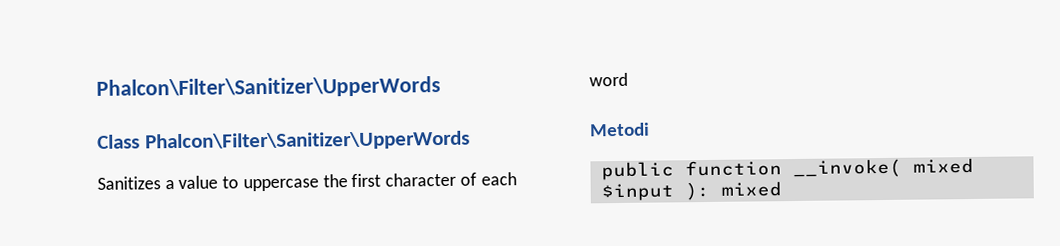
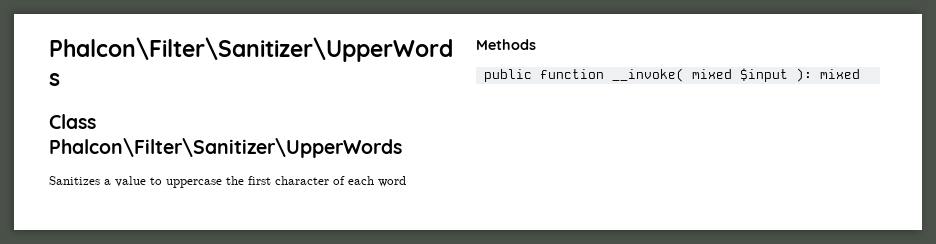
[590,122,650,137] Metodi -> [476,39,536,50] Methods

